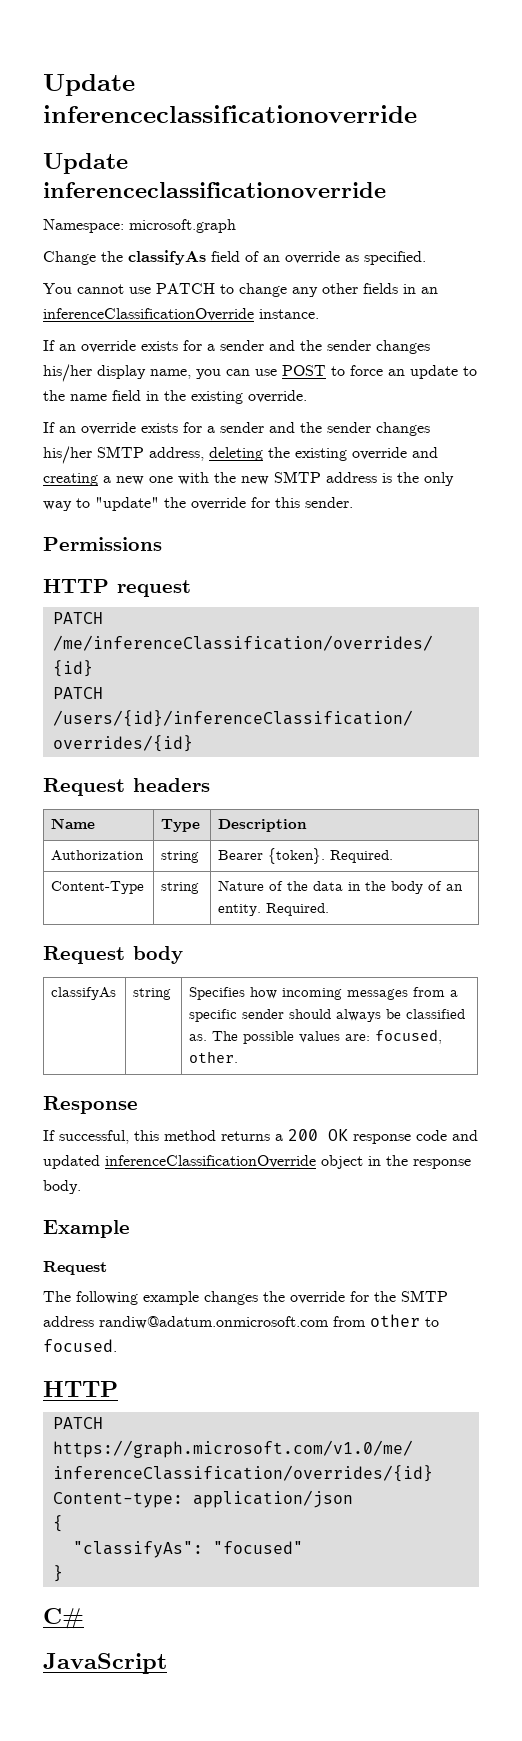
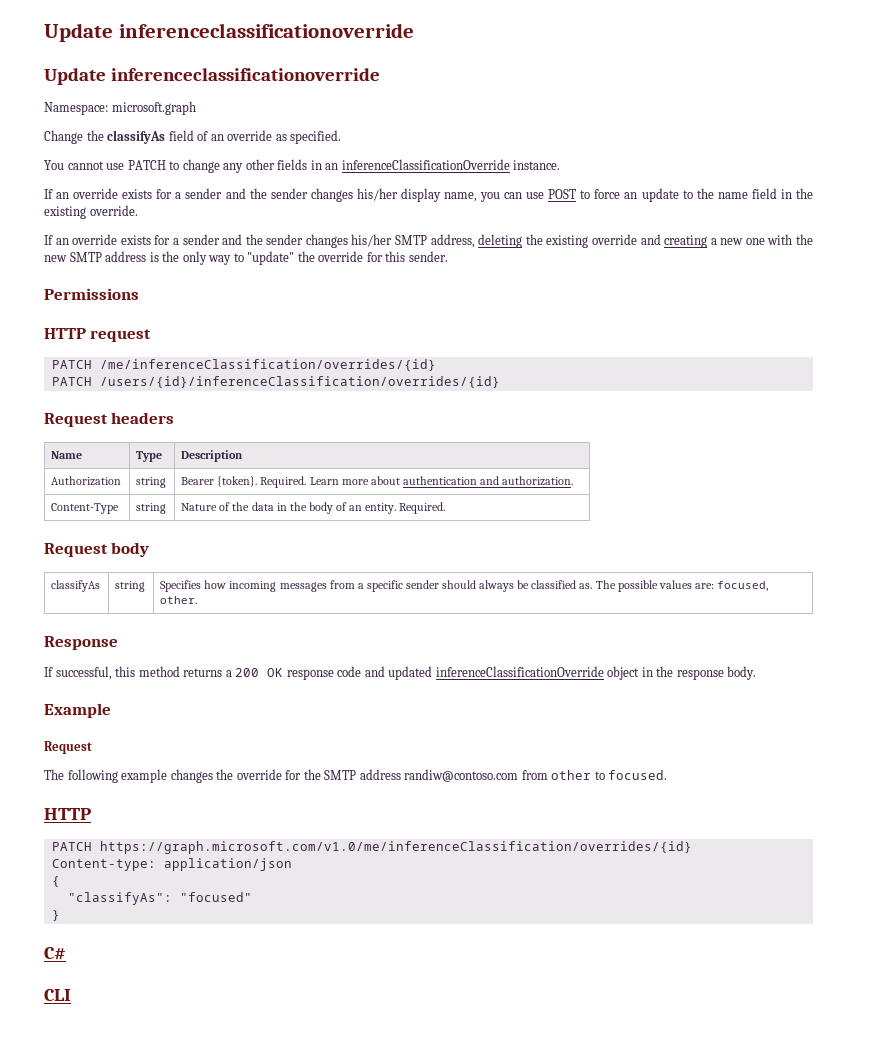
(394, 856) none -> [309,476,574,486] Learn more about authentication and authorization.
[99,1316,329,1329] randiw@adatum.onmicrosoft.com -> [404,769,519,782] randiw@contoso.com
[43,1653,167,1674] JavaScript -> [44,989,71,1001] CLI

